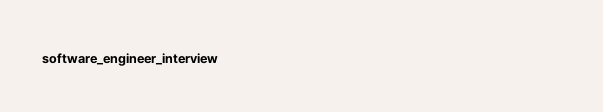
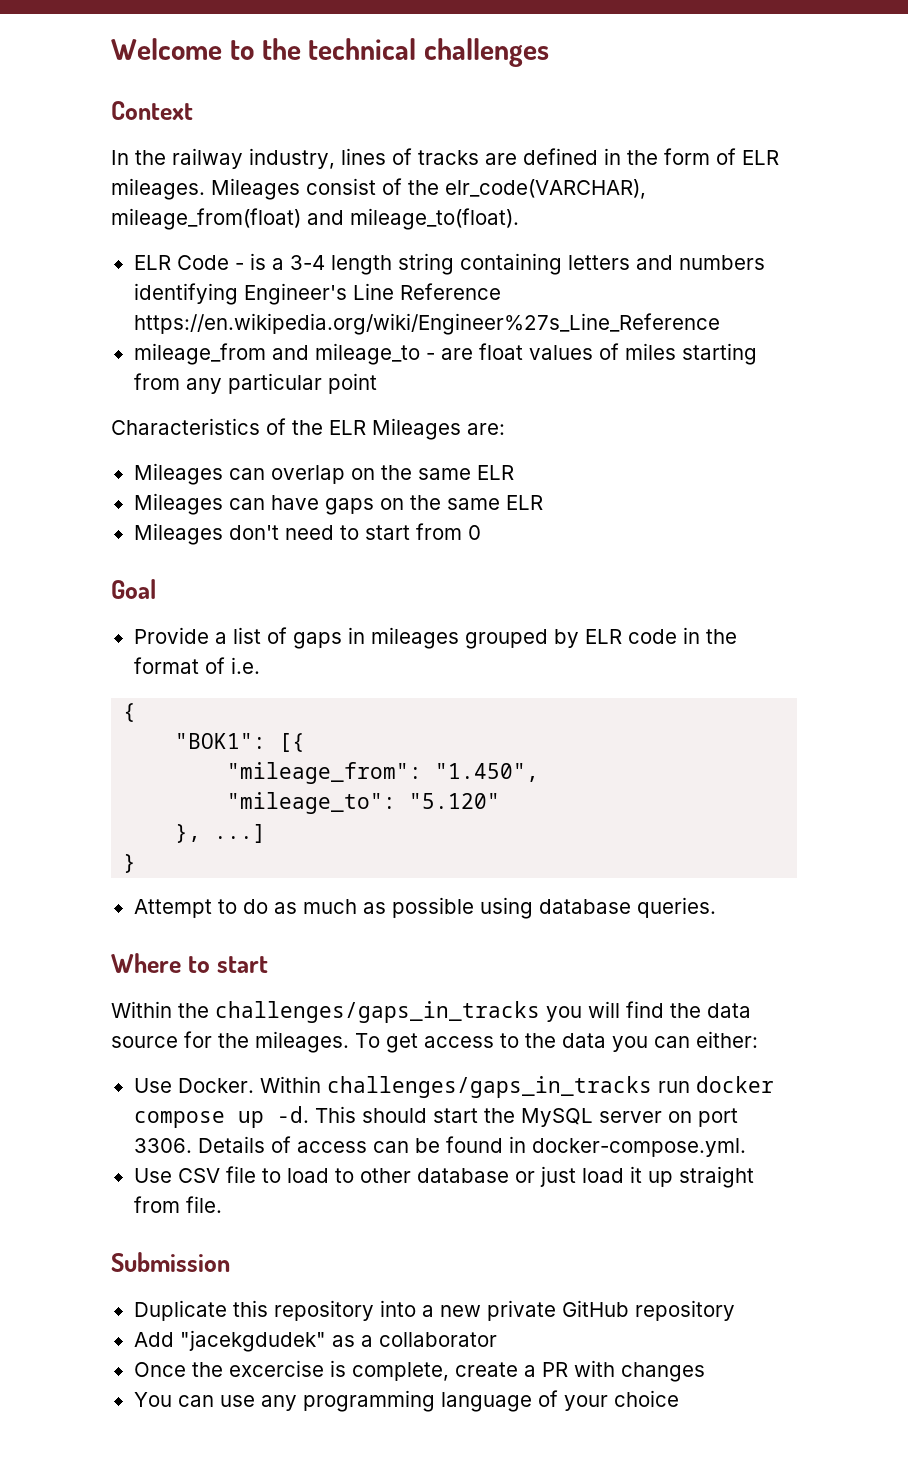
[42,53,218,66] software_engineer_interview -> [111,38,550,67] [111,101,193,120] [111,148,779,169] [111,178,646,200] [111,208,519,230] [133,253,765,275] [133,283,501,305] [133,313,720,335] [133,343,757,365] [133,373,377,394] [111,418,505,440] [133,463,514,485] [133,493,543,515] [133,523,481,545] [111,579,156,599] [133,627,737,649] [133,657,260,674] [123,703,137,722] [175,733,306,752] [227,762,540,784] [227,792,501,814] [175,824,267,843] [123,854,137,873] [133,897,716,919] [111,953,268,973] [111,1001,751,1023] [111,1031,758,1053] [133,1076,774,1098] [133,1106,738,1128] [133,1136,746,1157] [133,1166,754,1188] [133,1196,222,1213] [111,1252,230,1272] [133,1300,735,1321] [133,1330,497,1352] [133,1360,705,1382] [133,1390,679,1412] Welcome to the technical challenges // Context // In the railway industry, lines of tracks are defined in the form of ELR mileages. Mileages consist of the elr_code(VARCHAR), mileage_from(float) and mileage_to(float). // ELR Code - is a 3-4 length string containing letters and numbers identifying Engineer's Line Reference https://en.wikipedia.org/wiki/Engineer%27s_Line_Reference // mileage_from and mileage_to - are float values of miles starting from any particular point // Characteristics of the ELR Mileages are: // Mileages can overlap on the same ELR // Mileages can have gaps on the same ELR // Mileages don't need to start from 0 // Goal // Provide a list of gaps in mileages grouped by ELR code in the format of i.e. // { // "BOK1": [{ // "mileage_from": "1.450", // "mileage_to": "5.120" // }, ...] // } // Attempt to do as much as possible using database queries. // Where to start // Within the challenges/gaps_in_tracks you will find the data source for the mileages. To get access to the data you can either: // Use Docker. Within challenges/gaps_in_tracks run docker compose up -d. This should start the MySQL server on port 3306. Details of access can be found in docker-compose.yml. // Use CSV file to load to other database or just load it up straight from file. // Submission // Duplicate this repository into a new private GitHub repository // Add "jacekgdudek" as a collaborator // Once the excercise is complete, create a PR with changes // You can use any programming language of your choice

